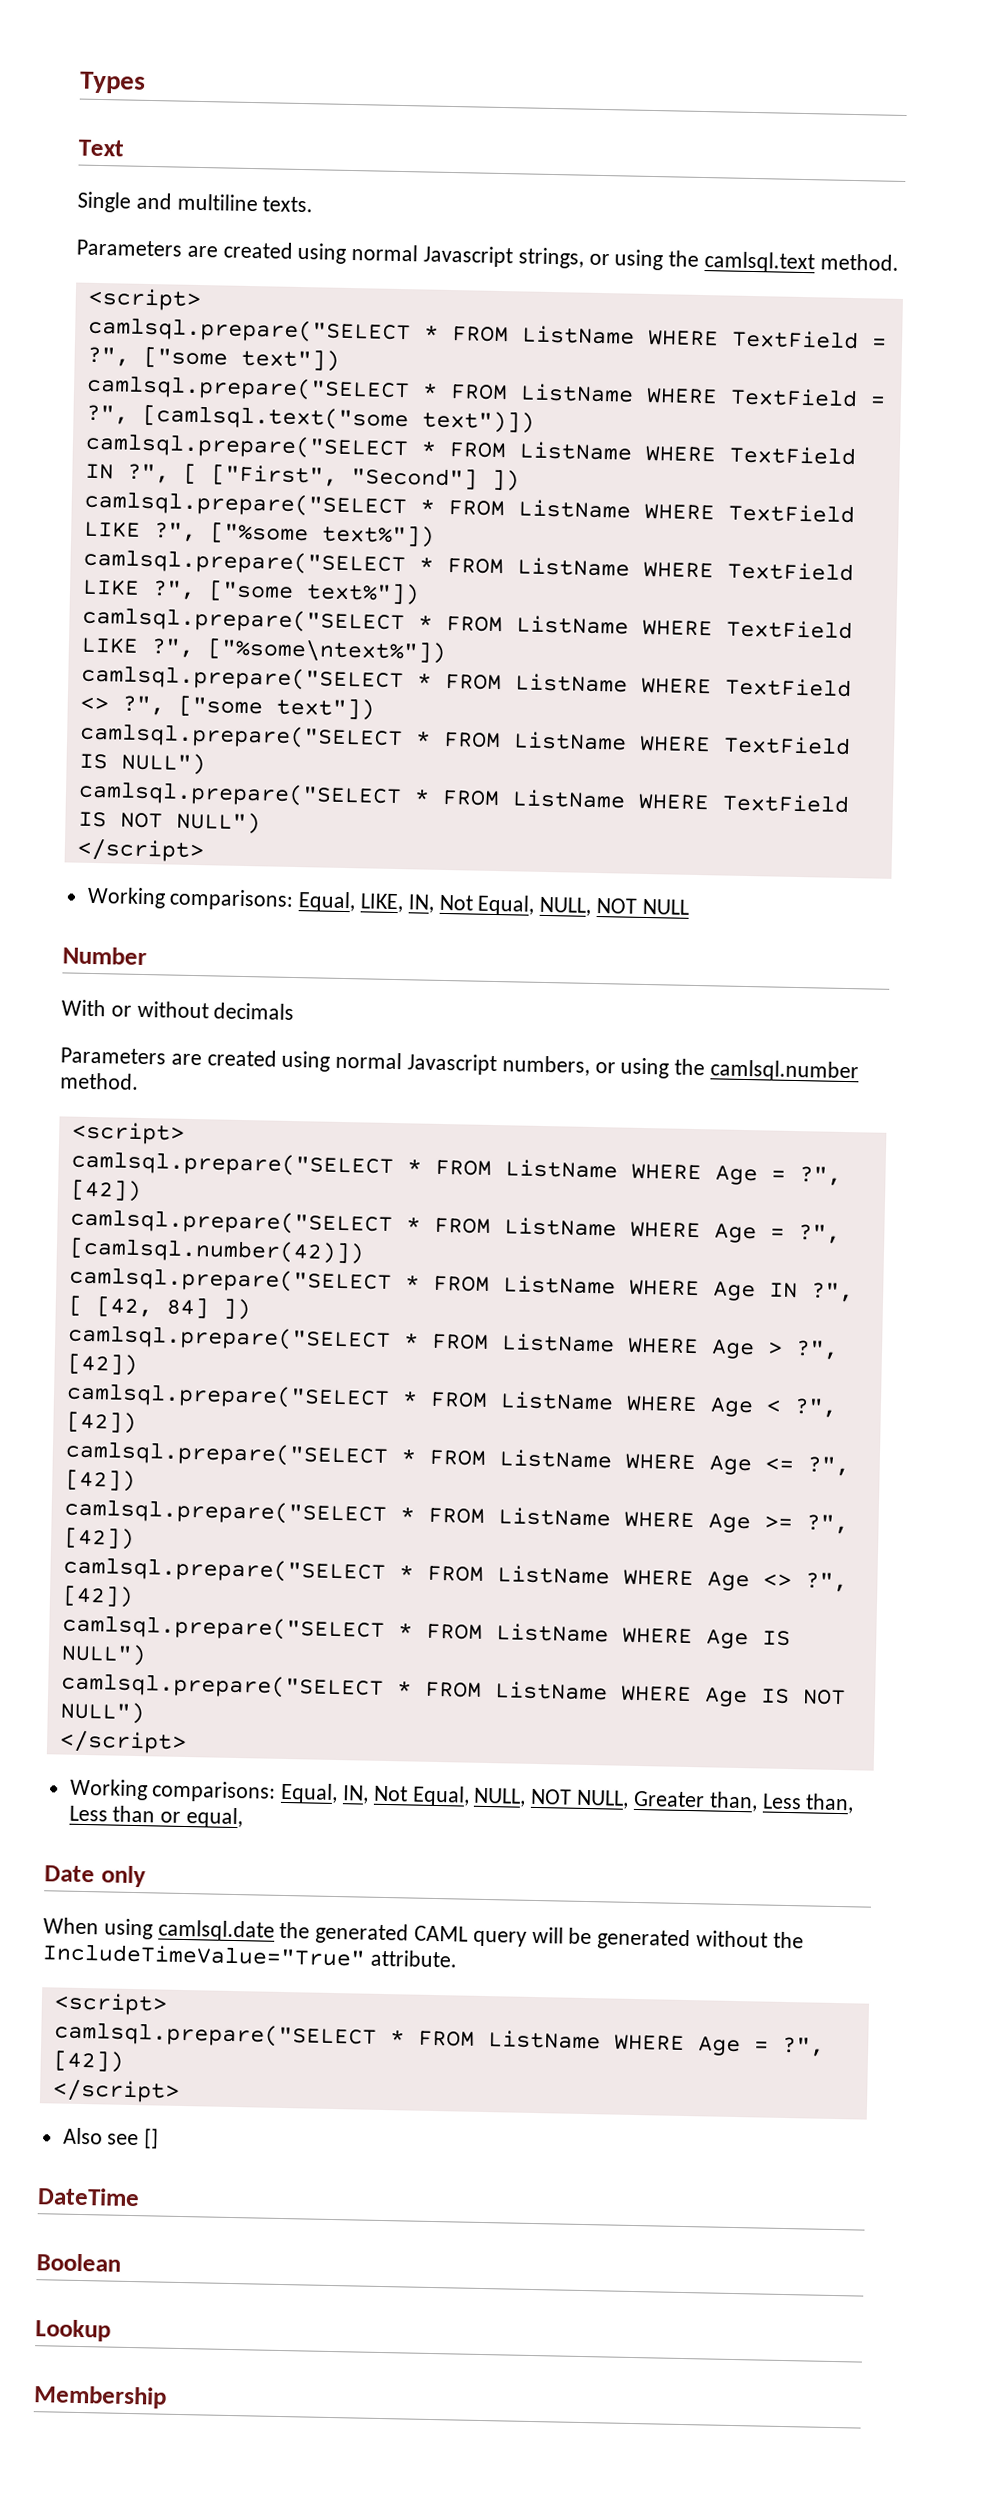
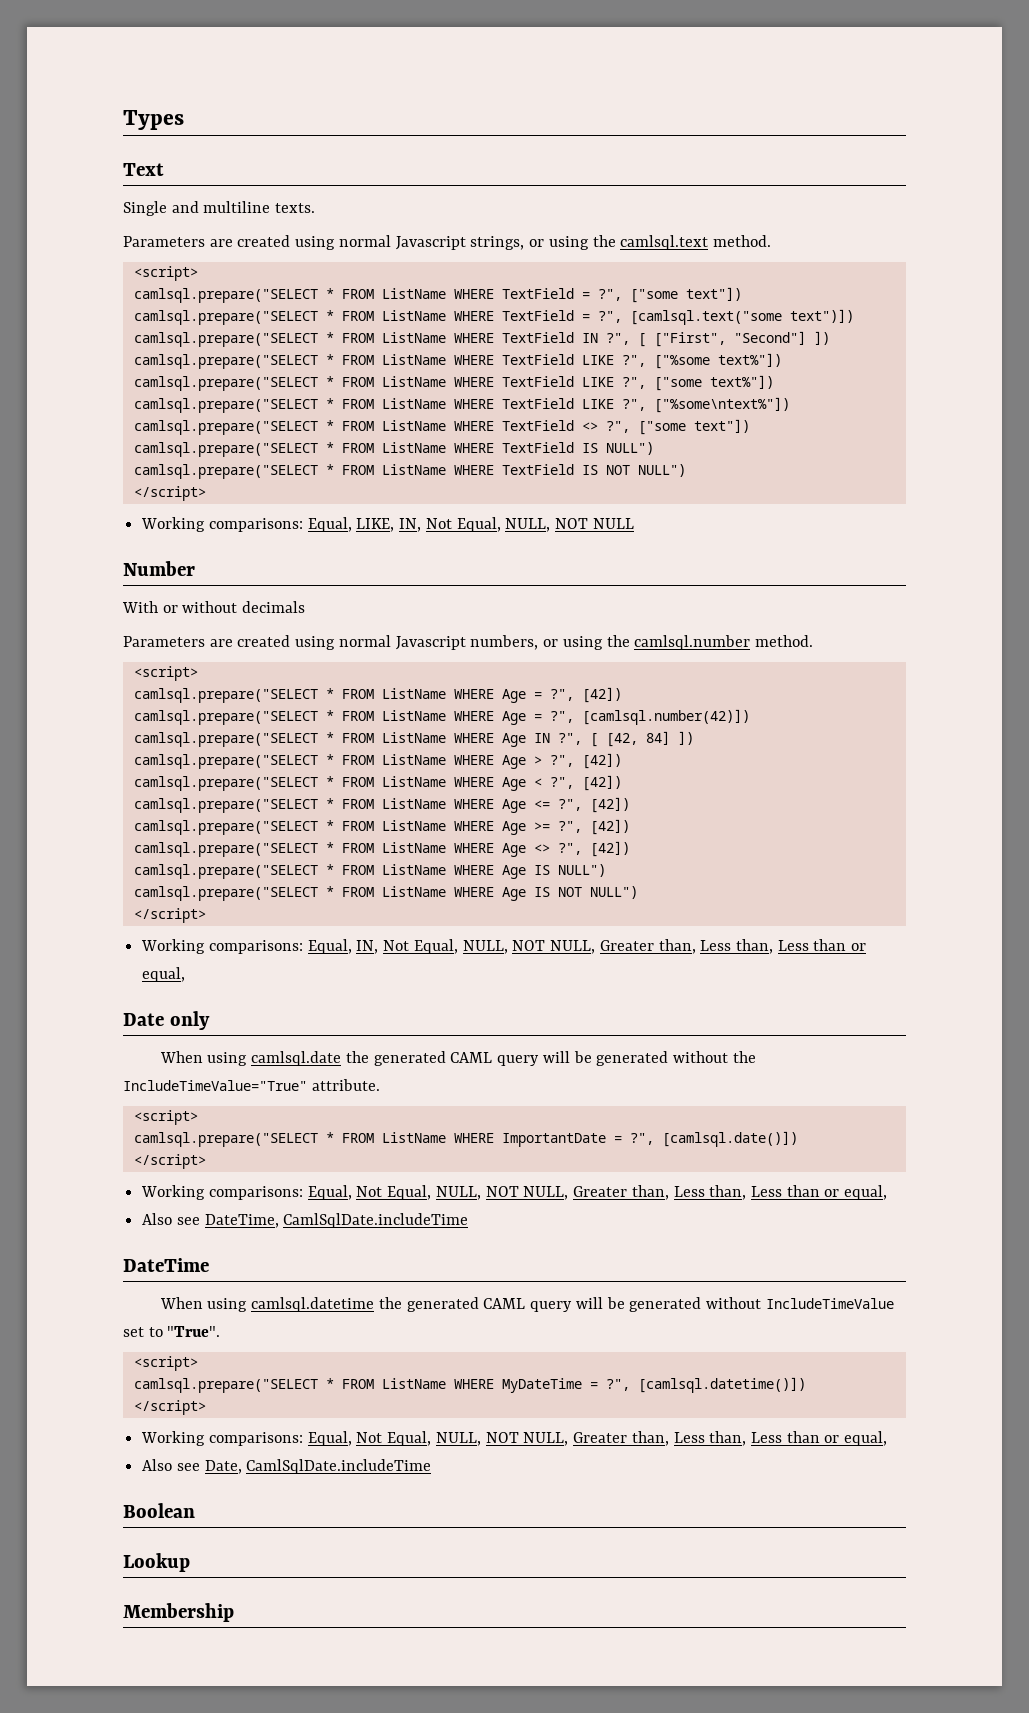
[696,2036,825,2057] [52,2050,124,2073] [51,2079,180,2103] [62,2127,160,2149] Age = ?", [42]) // </script> // Also see [] -> [501,1131,798,1147] [133,1154,206,1169] [141,1185,888,1200] [142,1213,469,1228] ImportantDate = ?", [camlsql.date()]) // </script> // Working comparisons: Equal, Not Equal, NULL, NOT NULL, Greater than, Less than, Less than or equal, // Also see DateTime, CamlSqlDate.includeTime
(140, 2197) none -> [159,1297,894,1312] [123,1326,221,1337] [133,1356,198,1371] [133,1377,806,1393] [133,1400,206,1415] [141,1431,888,1446] [142,1459,432,1474] // When using camlsql.datetime the generated CAML query will be generated without IncludeTimeValue set to "True". // <script> // camlsql.prepare("SELECT * FROM ListName WHERE MyDateTime = ?", [camlsql.datetime()]) // </script> // Working comparisons: Equal, Not Equal, NULL, NOT NULL, Greater than, Less than, Less than or equal, // Also see Date, CamlSqlDate.includeTime

